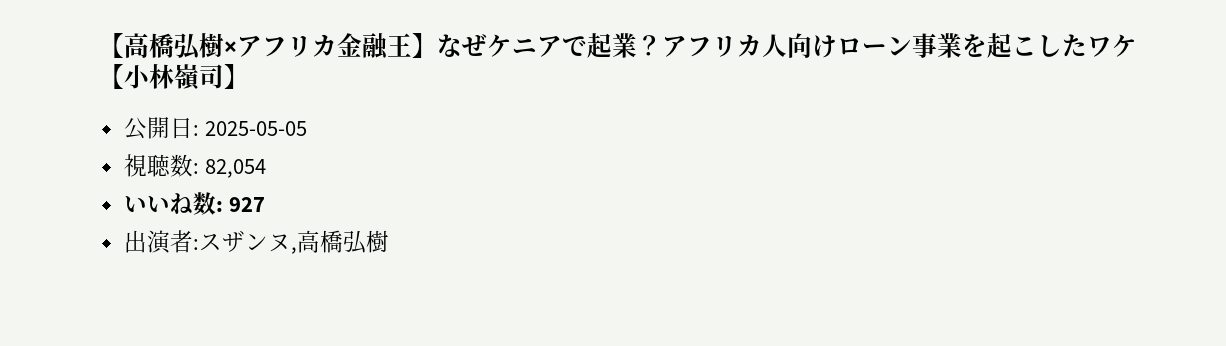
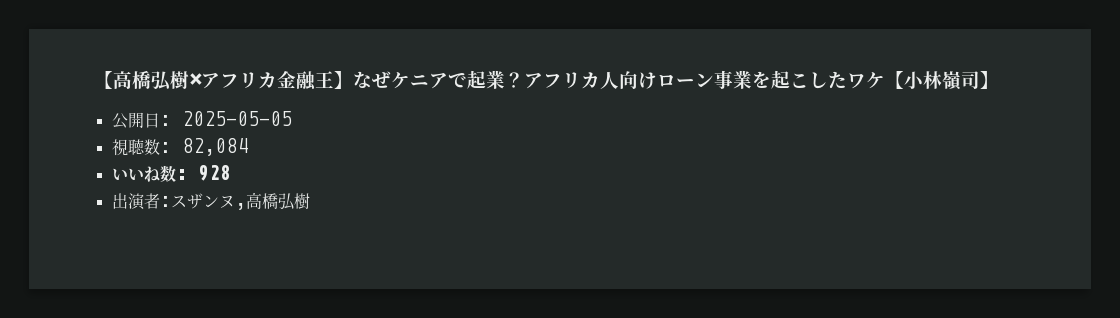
[204,159,266,178] 82,054 -> [181,138,248,156] 82,084
[228,197,265,212] 927 -> [197,165,231,181] 928

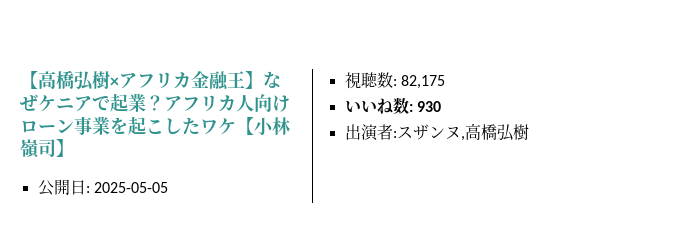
[181,138,248,156] 82,084 -> [400,75,445,89] 82,175
[197,165,231,181] 928 -> [416,101,441,112] 930

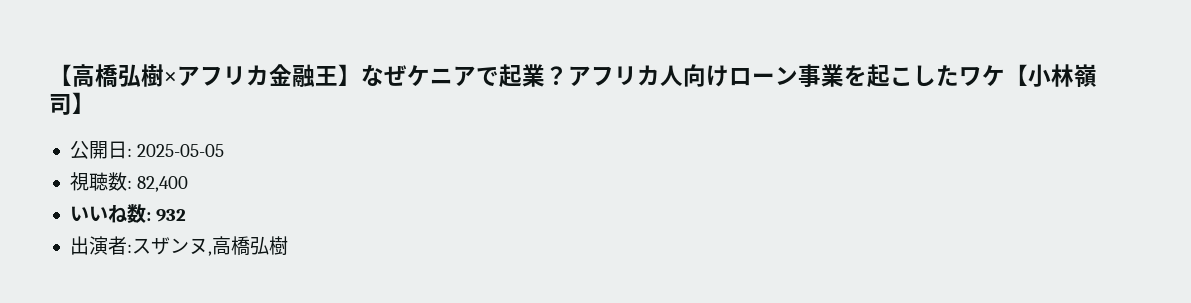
[400,75,445,89] 82,175 -> [137,176,189,192] 82,400
[416,101,441,112] 930 -> [156,209,187,222] 932

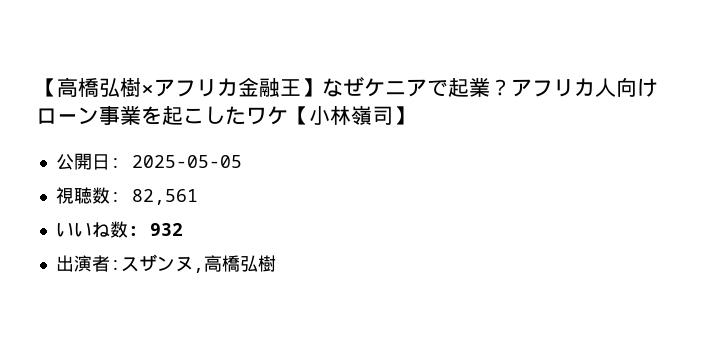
[137,176,189,192] 82,400 -> [131,189,198,205] 82,561

